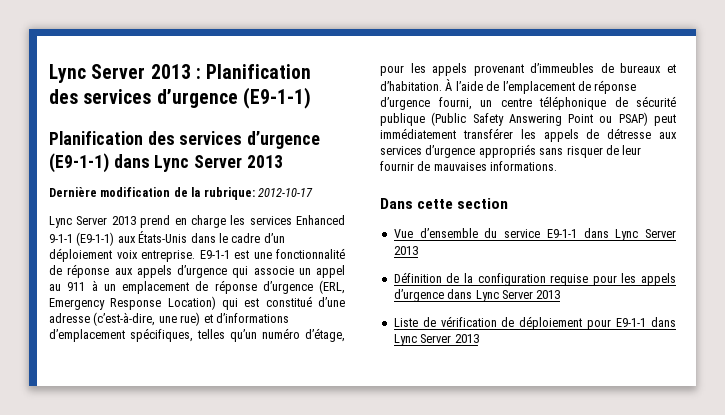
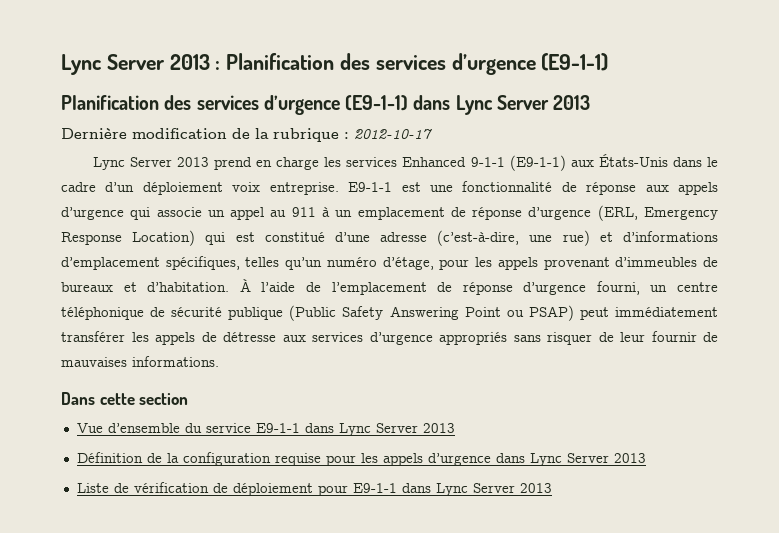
[203,187,255,200] rubrique: -> [273,128,349,142] rubrique :

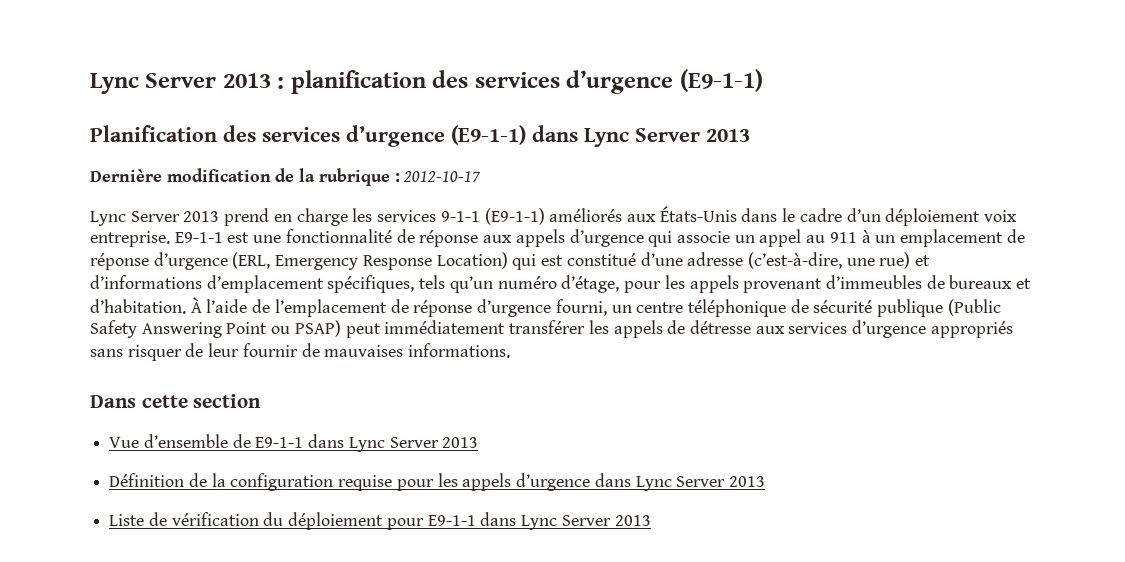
[226,53,335,70] Planification -> [290,70,426,94] planification
[402,157,467,167] Enhanced -> (437, 216) none
(566, 163) none -> [549,208,623,222] améliorés
[245,257,280,267] telles -> [419,275,446,289] tels
[184,423,251,433] du service -> [232,434,251,448] de
[212,483,228,493] de -> [263,512,284,526] du

